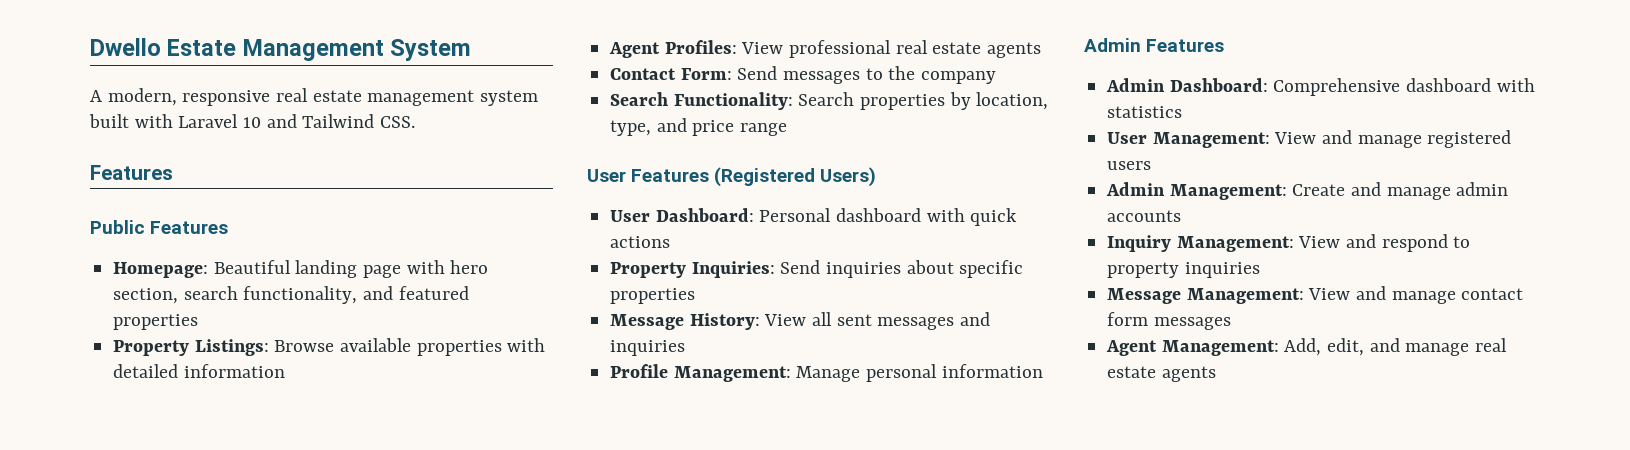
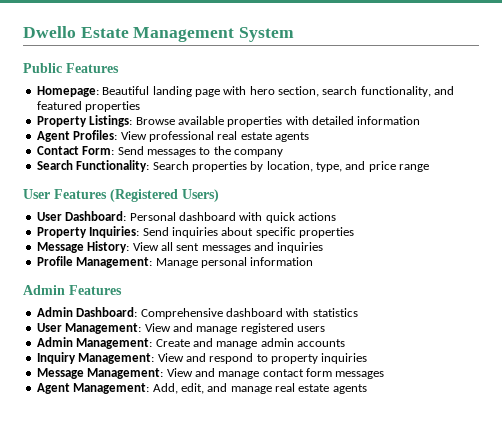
[90,88,539,106] [89,114,416,128] [90,165,173,180] // A modern, responsive real estate management system built with Laravel 10 and Tailwind CSS. // Features -> (295, 34) none

